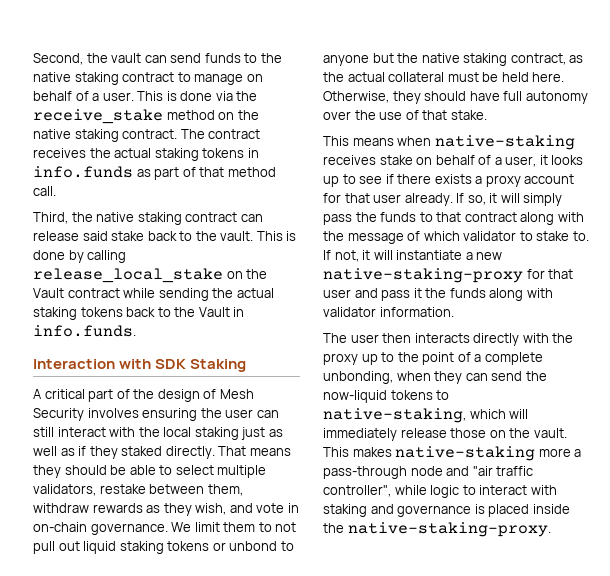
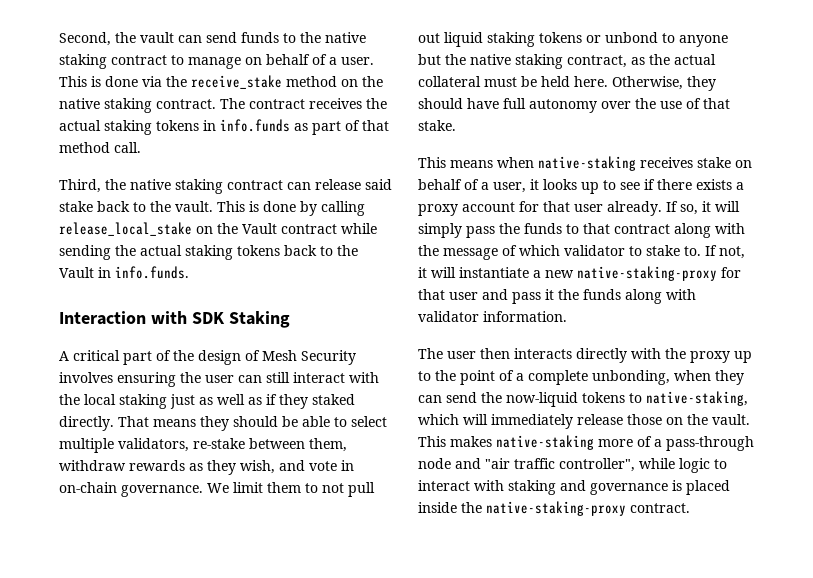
[99,484,146,494] restake -> [193,438,245,449] re-stake
(571, 452) none -> [637,436,652,447] of
[347,522,551,537] native-staking-proxy. -> [486,501,690,516] native-staking-proxy contract.

